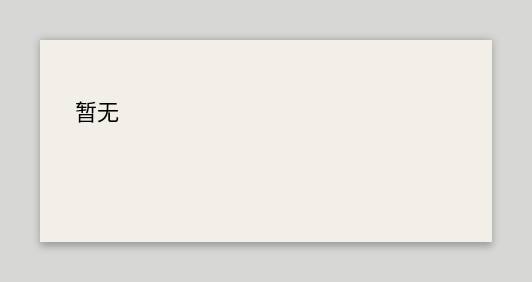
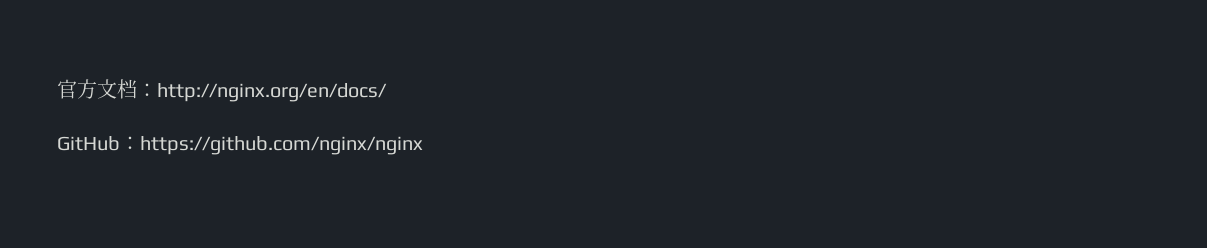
[75,101,119,123] 暂无 -> [57,79,387,102] [57,136,423,155] 官方文档：http://nginx.org/en/docs/ // GitHub：https://github.com/nginx/nginx

